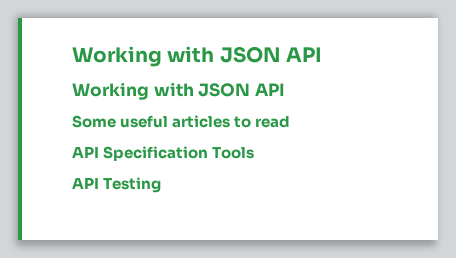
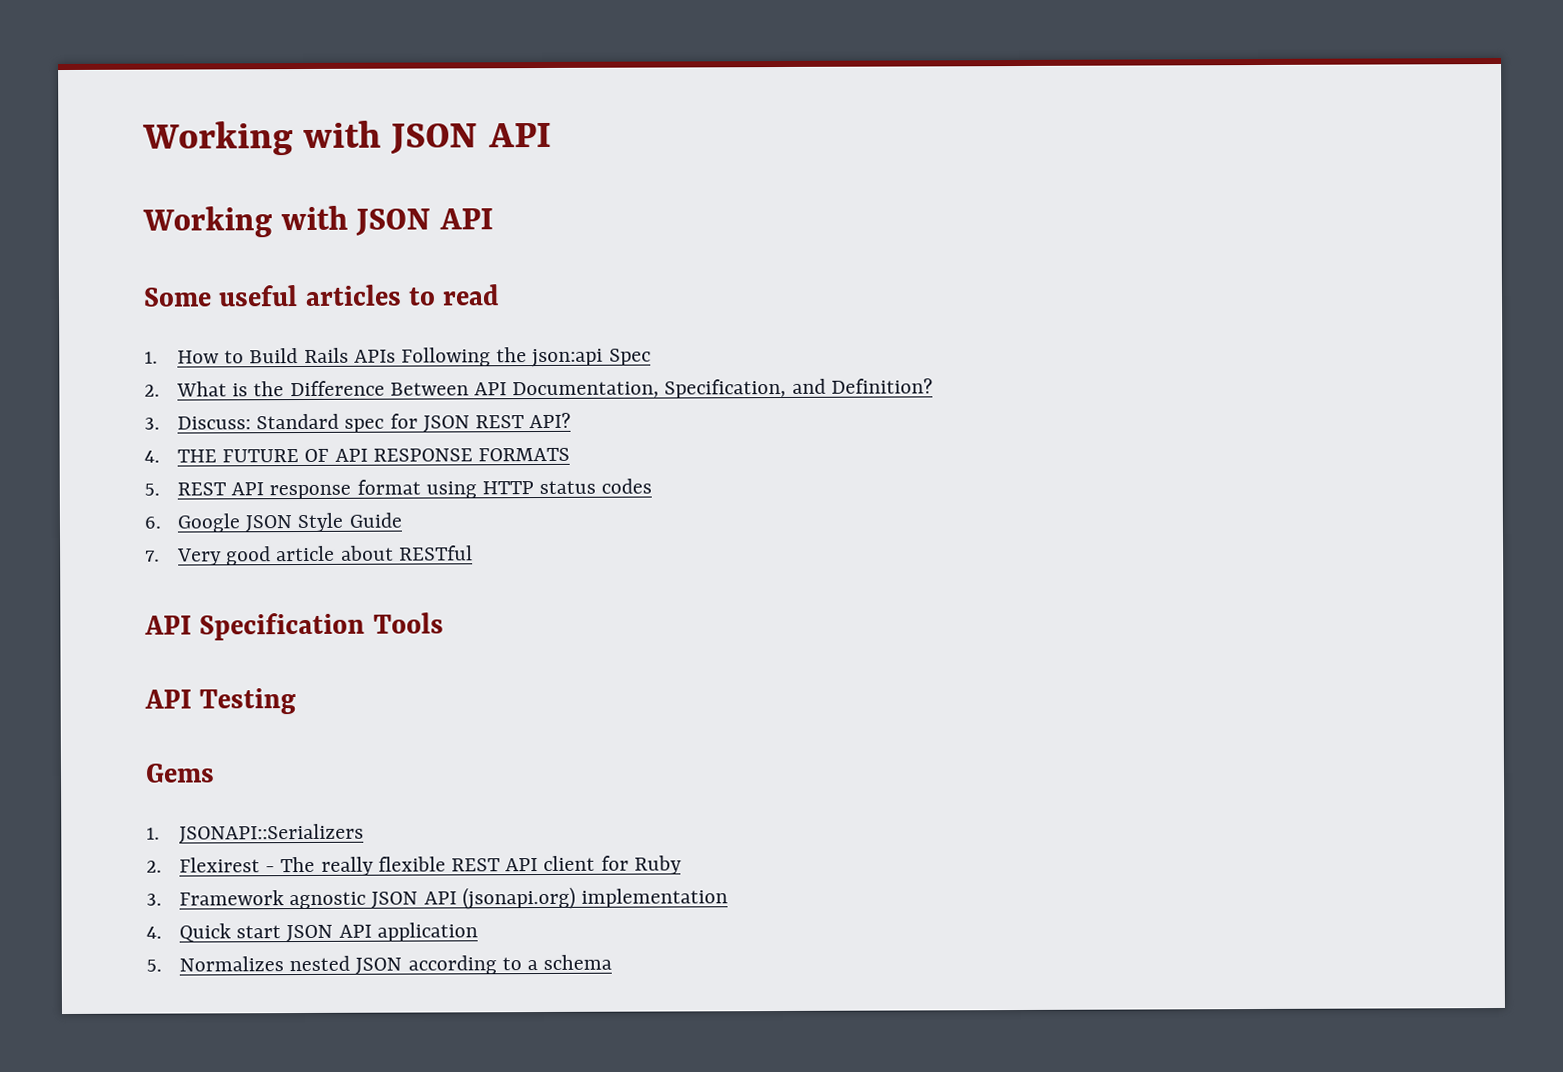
(291, 122) none -> [144,347,651,368] [144,378,933,399] [144,412,572,433] [144,447,571,463] [144,478,653,500] [144,512,402,533] [145,545,473,566] // 1. How to Build Rails APIs Following the json:api Spec // 2. What is the Difference Between API Documentation, Specification, and Definition? // 3. Discuss: Standard spec for JSON REST API? // 4. THE FUTURE OF API RESPONSE FORMATS // 5. REST API response format using HTTP status codes // 6. Google JSON Style Guide // 7. Very good article about RESTful
(162, 185) none -> [145,763,215,783] [146,823,365,844] [146,855,682,876] [146,886,729,910] [146,922,478,943] [146,954,613,975] // Gems // 1. JSONAPI::Serializers // 2. Flexirest - The really flexible REST API client for Ruby // 3. Framework agnostic JSON API (jsonapi.org) implementation // 4. Quick start JSON API application // 5. Normalizes nested JSON according to a schema

